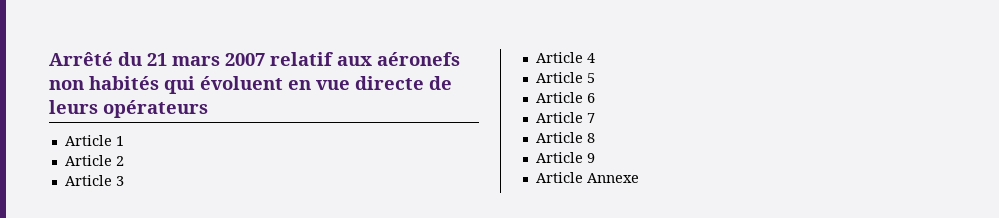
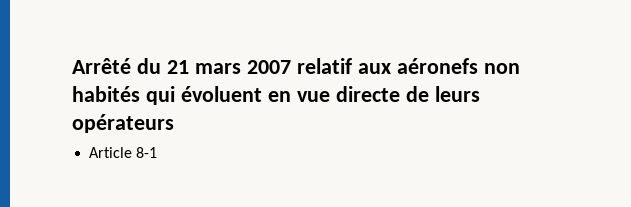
[115,136,124,146] [64,155,124,166] [64,175,124,186] [535,52,595,63] [535,72,595,83] [535,92,595,103] [535,112,595,123] [535,132,595,143] [535,152,595,163] [535,172,639,183] 1 // Article 2 // Article 3 // Article 4 // Article 5 // Article 6 // Article 7 // Article 8 // Article 9 // Article Annexe -> [136,147,158,158] 8-1

